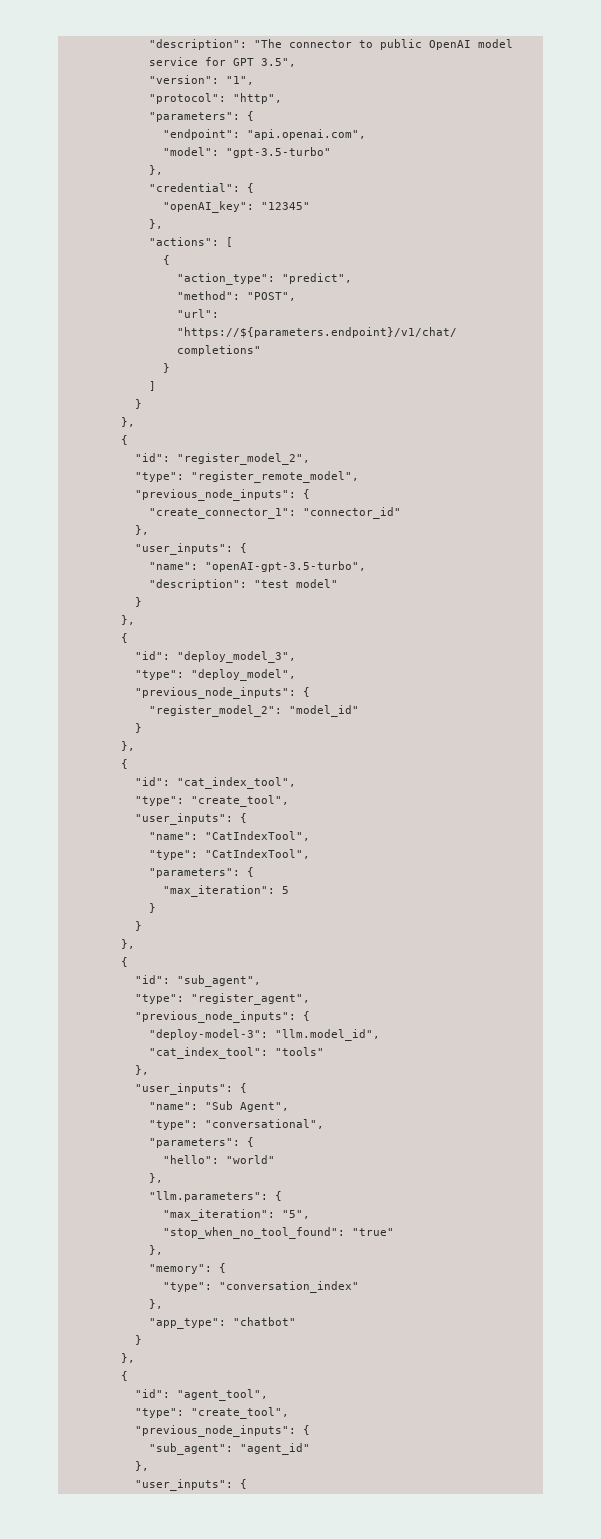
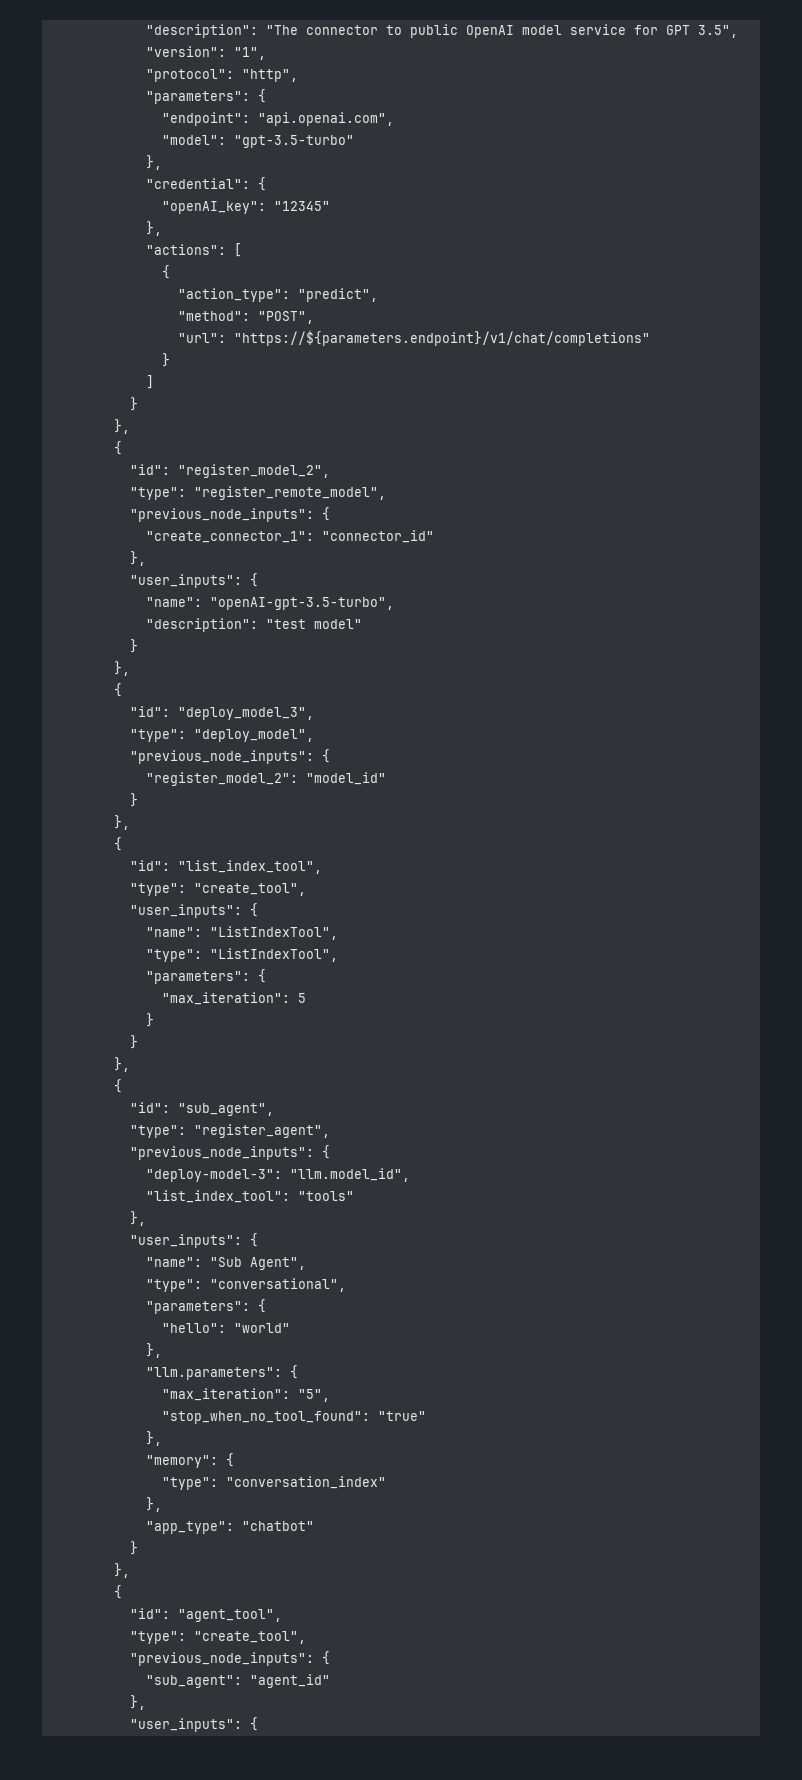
[176,777,296,789] "cat_index_tool", -> [177,860,322,874] "list_index_tool",
[204,831,310,841] [148,849,310,860] "CatIndexTool", // "type": "CatIndexTool", -> [209,926,338,940] [145,948,338,962] "ListIndexTool", // "type": "ListIndexTool",
[148,1047,268,1059] "cat_index_tool": -> [145,1190,290,1203] "list_index_tool":

